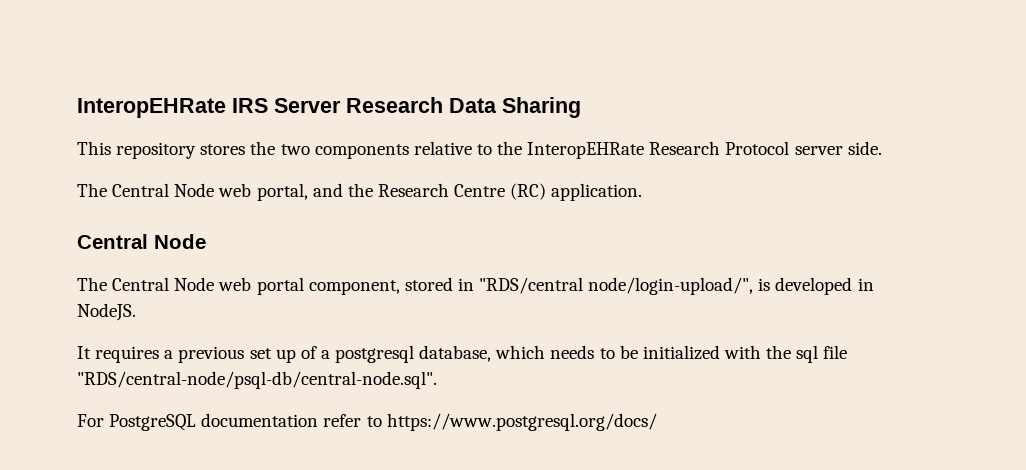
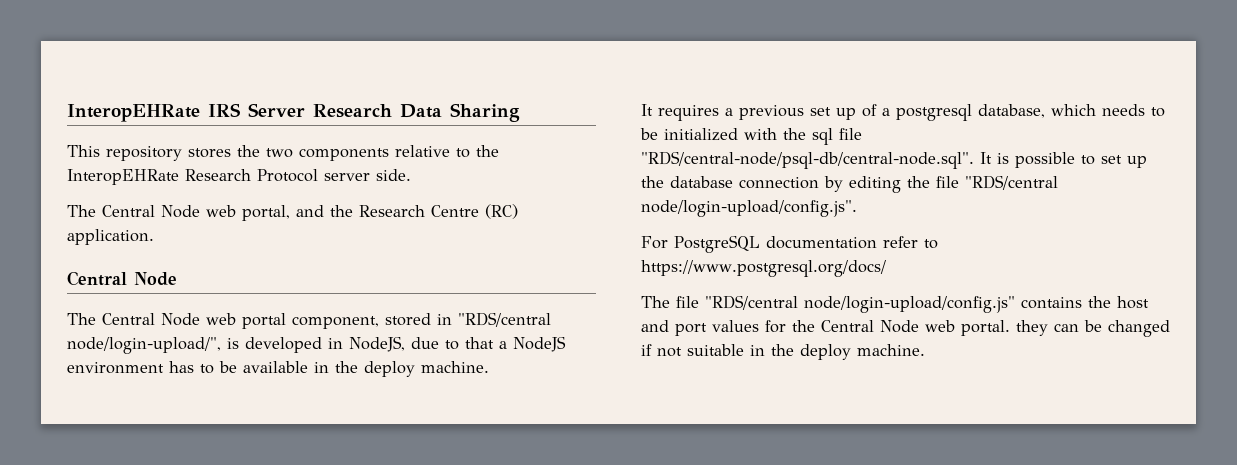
[77,303,136,321] NodeJS. -> [349,336,566,352] [67,361,489,377] NodeJS, due to that a NodeJS environment has to be available in the deploy machine.
(437, 380) none -> [980,152,1147,168] [641,175,1058,193] [641,200,857,217] It is possible to set up the database connection by editing the file "RDS/central node/login-upload/config.js".
(657, 422) none -> [641,295,1149,313] [641,320,1170,337] [641,344,925,360] // The file "RDS/central node/login-upload/config.js" contains the host and port values for the Central Node web portal. they can be changed if not suitable in the deploy machine.

